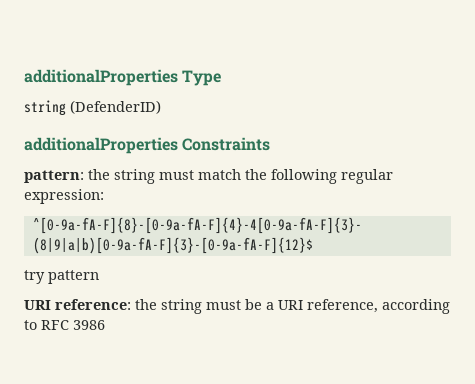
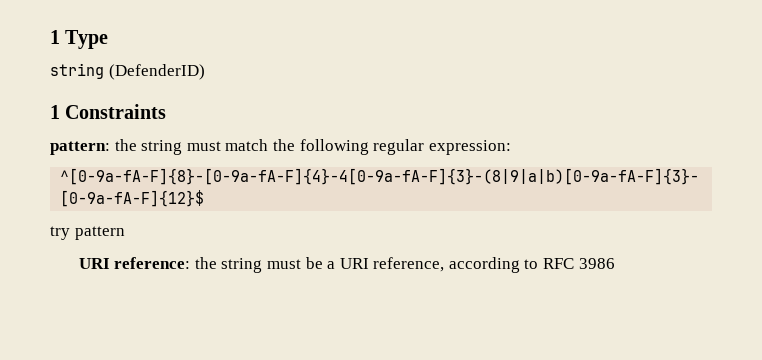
[24,69,178,86] additionalProperties -> [50,30,60,44] 1
[24,137,178,154] additionalProperties -> [50,105,60,119] 1

